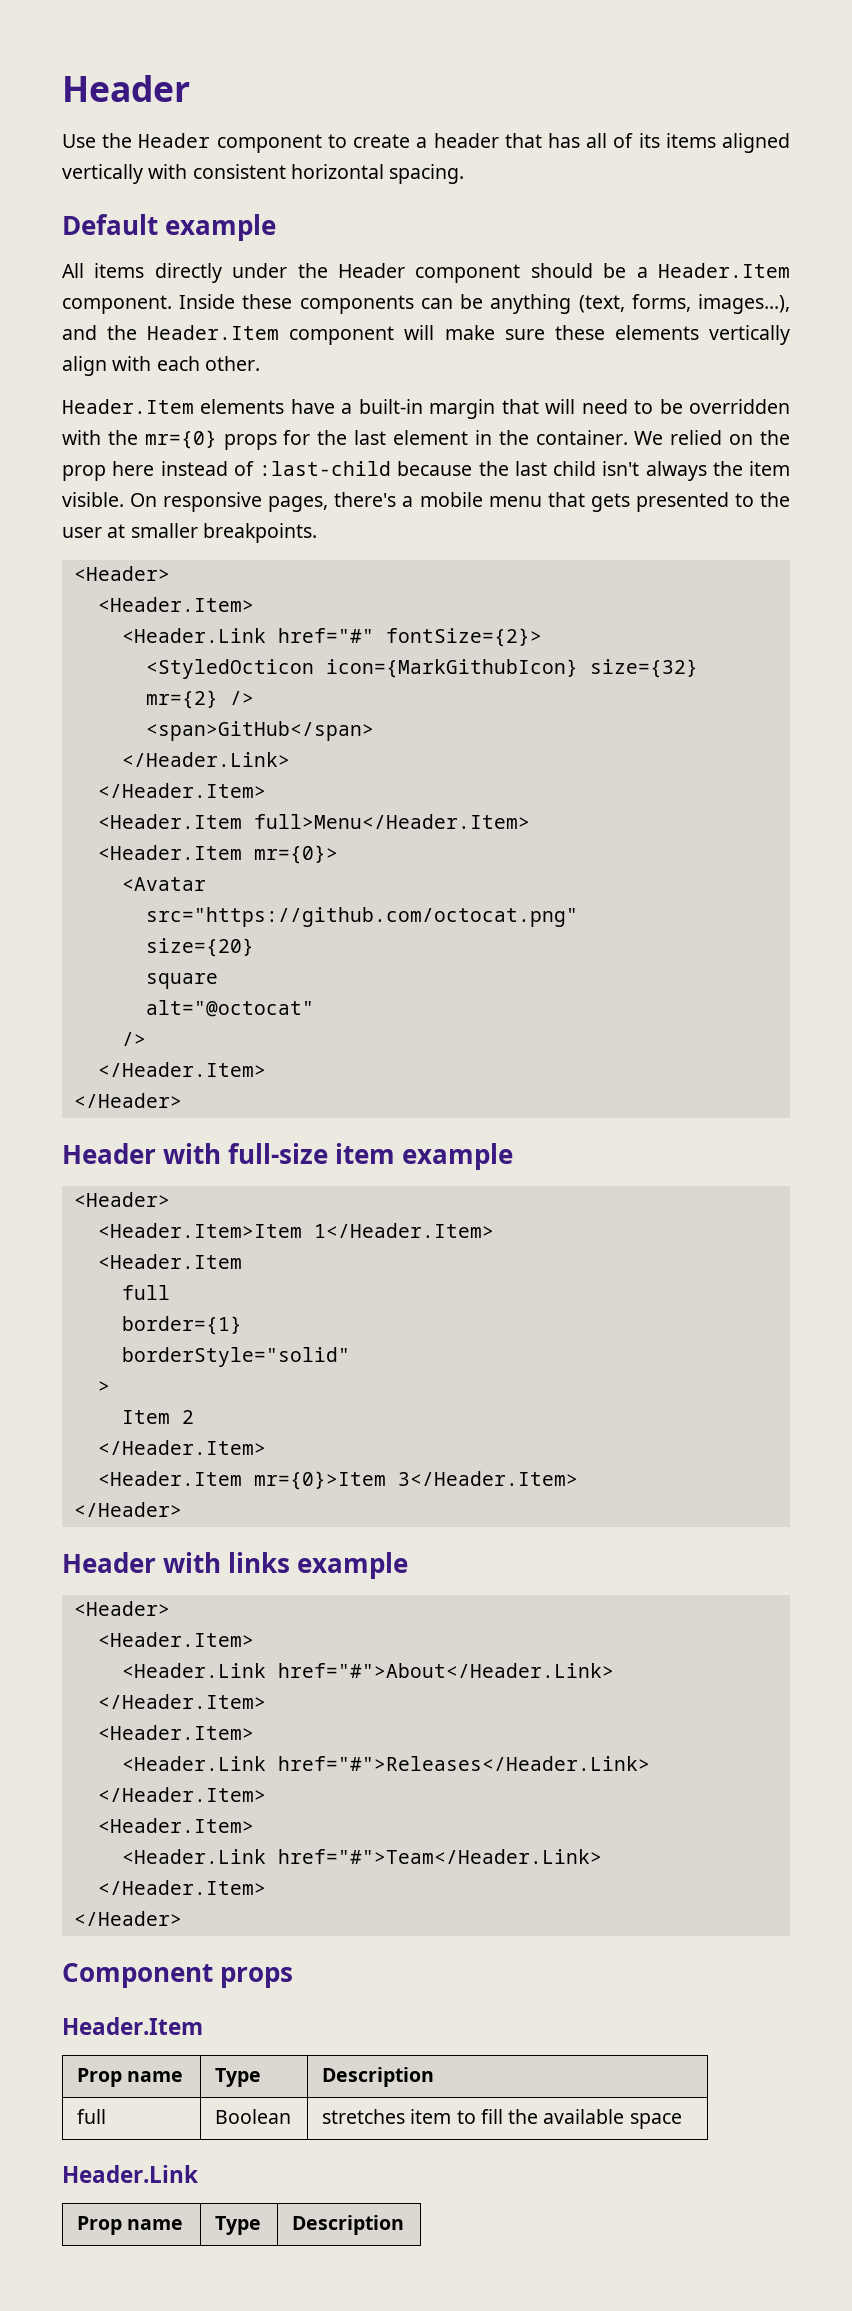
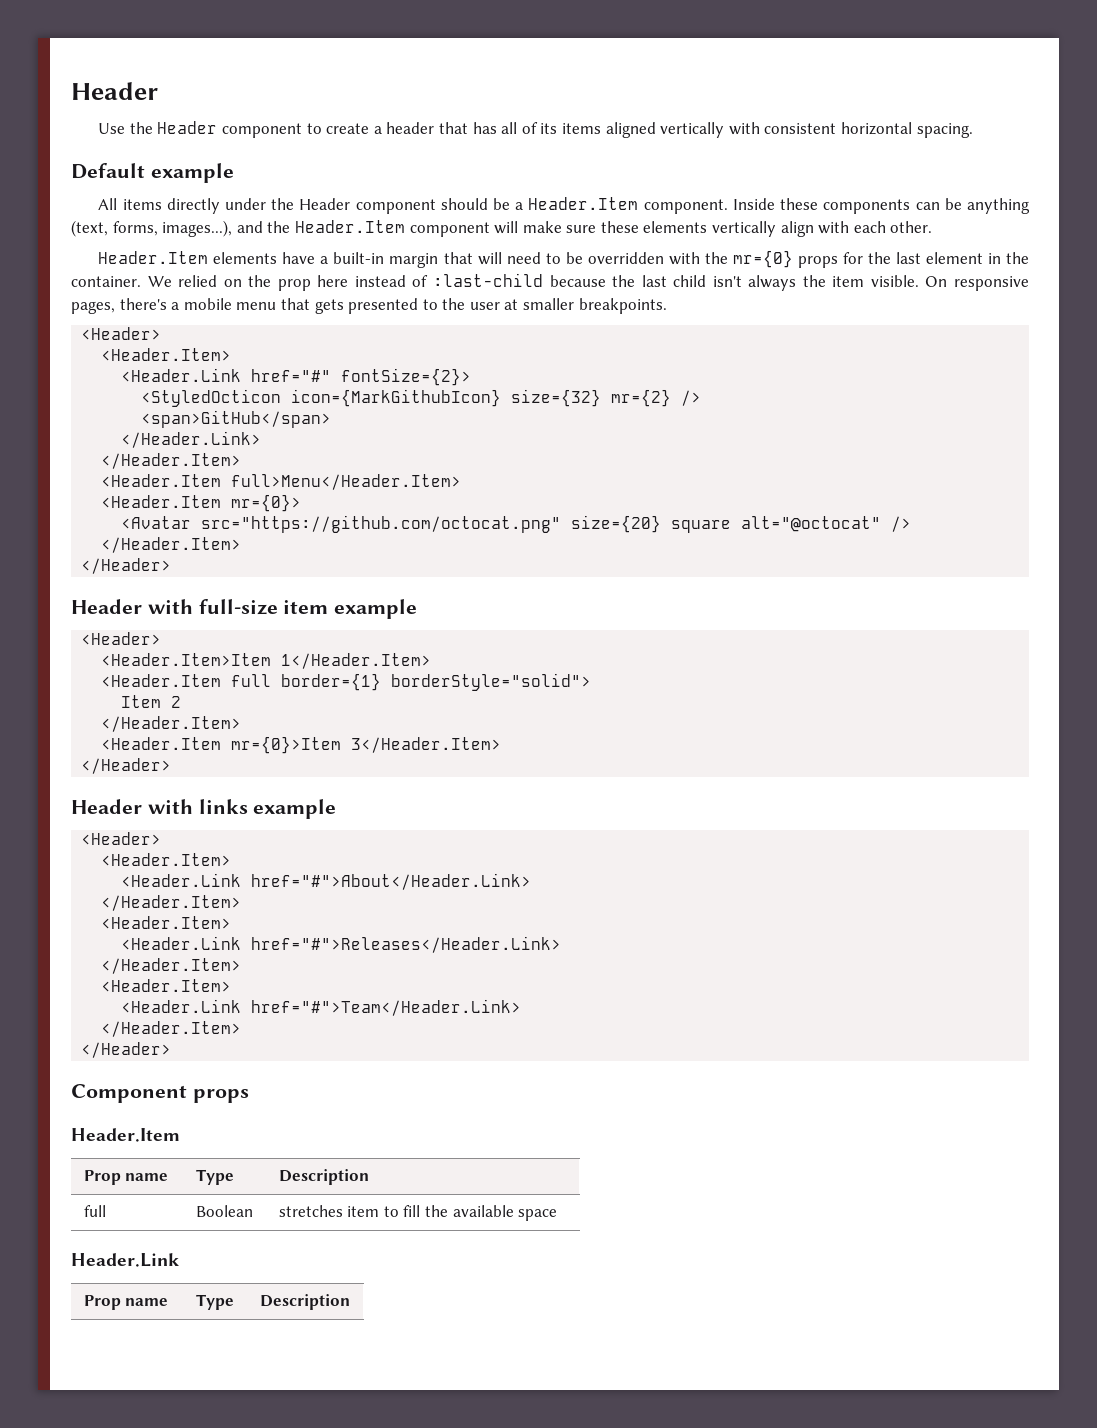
(206, 884) // -> (192, 522) none
(578, 917) // -> (562, 524) none
(254, 947) // -> (662, 524) none
(218, 981) // -> (732, 526) none
(314, 1008) // -> (882, 524) none
[121,1285,170,1300] // full // -> [231,674,272,687] full
[121,1347,350,1367] [97,1381,110,1393] // borderStyle="solid" // > -> [391,673,592,691] borderStyle="solid">

